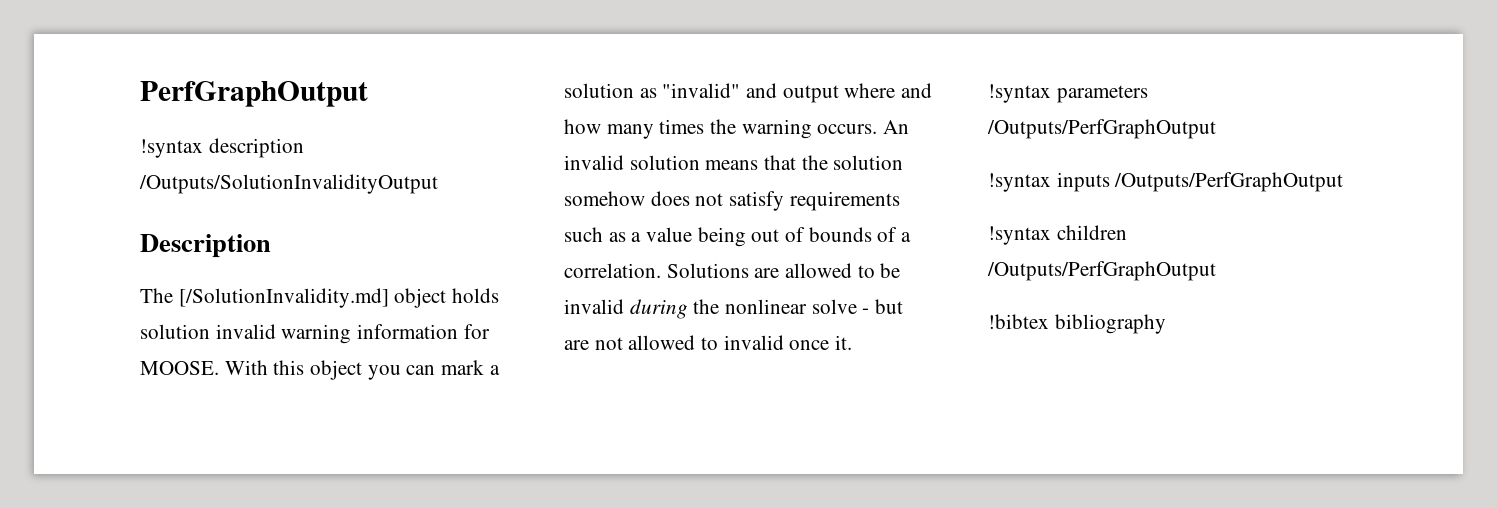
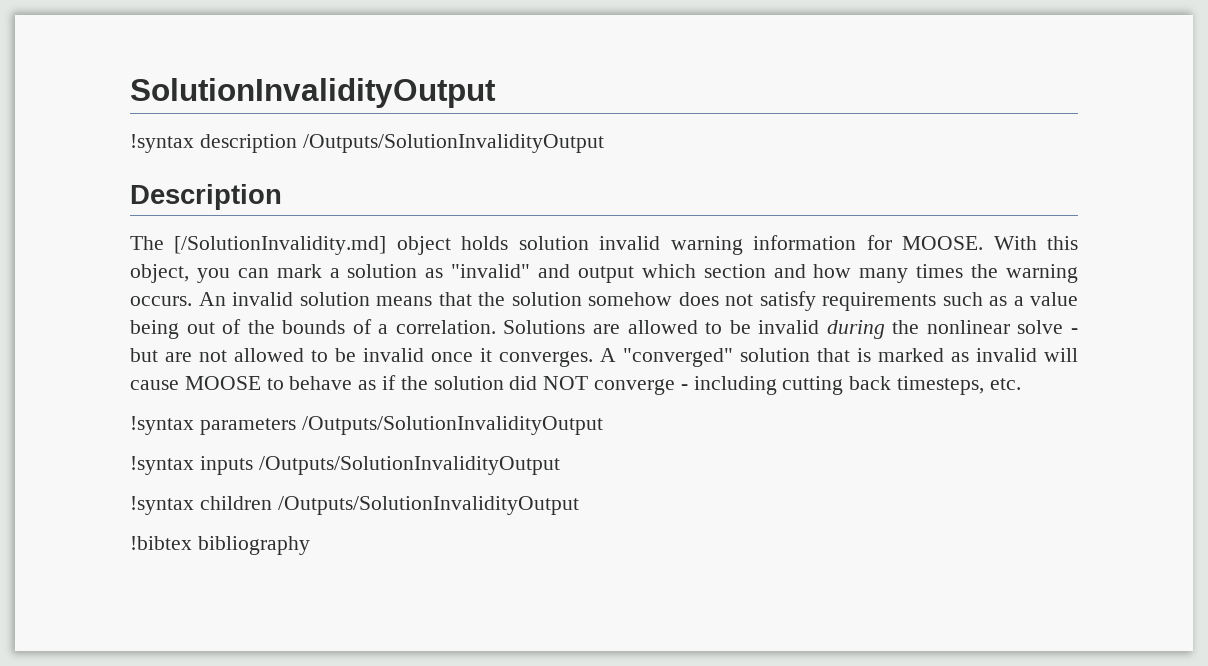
[140,81,368,107] PerfGraphOutput -> [130,78,496,108] SolutionInvalidityOutput
[310,360,363,380] object -> [130,264,189,283] object,
[844,83,896,98] where -> [641,264,766,278] which section
(806, 234) none -> [247,320,275,334] the
(719, 343) none -> [335,348,356,362] be
[835,335,853,350] it. -> [480,348,1078,367] [130,375,1021,395] it converges. A "converged" solution that is marked as invalid will cause MOOSE to behave as if the solution did NOT converge - including cutting back timesteps, etc.
[987,119,1216,139] /Outputs/PerfGraphOutput -> [301,416,603,435] /Outputs/SolutionInvalidityOutput
[1114,172,1344,192] /Outputs/PerfGraphOutput -> [258,456,560,475] /Outputs/SolutionInvalidityOutput
[987,261,1216,281] /Outputs/PerfGraphOutput -> [277,496,579,515] /Outputs/SolutionInvalidityOutput

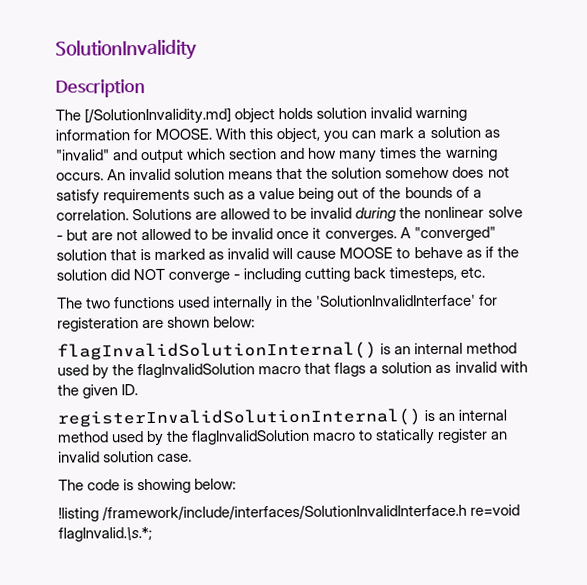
[130,78,496,108] [130,134,604,153] SolutionInvalidityOutput // !syntax description /Outputs/SolutionInvalidityOutput -> [55,39,197,61] SolutionInvalidity
[130,416,603,435] [130,456,560,475] [130,496,579,515] [130,536,310,555] !syntax parameters /Outputs/SolutionInvalidityOutput // !syntax inputs /Outputs/SolutionInvalidityOutput // !syntax children /Outputs/SolutionInvalidityOutput // !bibtex bibliography -> [57,294,499,312] [57,316,256,332] [57,341,518,361] [57,361,528,380] [57,384,139,399] [57,408,508,428] [57,428,509,447] [58,450,193,463] [58,478,237,494] [58,503,521,522] [58,525,152,542] The two functions used internally in the 'SolutionInvalidInterface' for registeration are shown below: // flagInvalidSolutionInternal() is an internal method used by the flagInvalidSolution macro that flags a solution as invalid with the given ID. // registerInvalidSolutionInternal() is an internal method used by the flagInvalidSolution macro to statically register an invalid solution case. // The code is showing below: // !listing /framework/include/interfaces/SolutionInvalidInterface.h re=void flagInvalid.\s.*;

